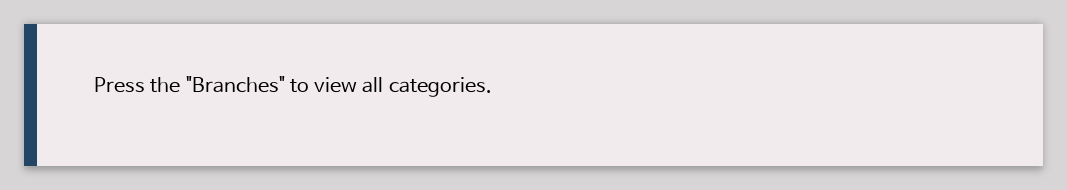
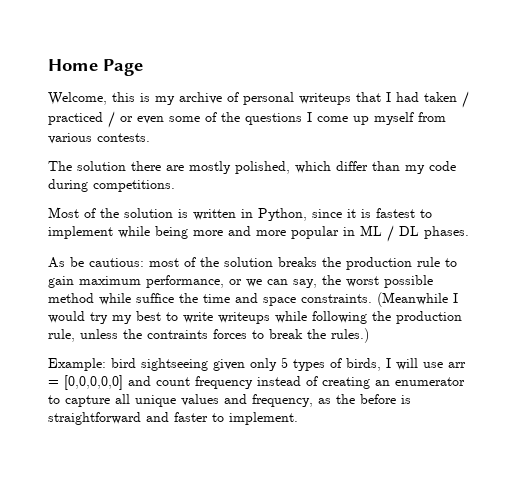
[94,76,492,97] Press the "Branches" to view all categories. -> [48,59,143,76] [48,91,469,108] [48,111,446,128] [48,133,150,144] [48,161,456,174] [48,179,175,192] [48,207,432,221] [48,225,469,242] [48,257,457,270] [48,275,433,288] [48,292,458,307] [48,311,462,324] [48,328,369,343] [48,357,466,371] [48,375,465,390] [48,394,411,407] [48,412,298,425] Home Page // Welcome, this is my archive of personal writeups that I had taken / practiced / or even some of the questions I come up myself from various contests. // The solution there are mostly polished, which differ than my code during competitions. // Most of the solution is written in Python, since it is fastest to implement while being more and more popular in ML / DL phases. // As be cautious: most of the solution breaks the production rule to gain maximum performance, or we can say, the worst possible method while suffice the time and space constraints. (Meanwhile I would try my best to write writeups while following the production rule, unless the contraints forces to break the rules.) // Example: bird sightseeing given only 5 types of birds, I will use arr = [0,0,0,0,0] and count frequency instead of creating an enumerator to capture all unique values and frequency, as the before is straightforward and faster to implement.

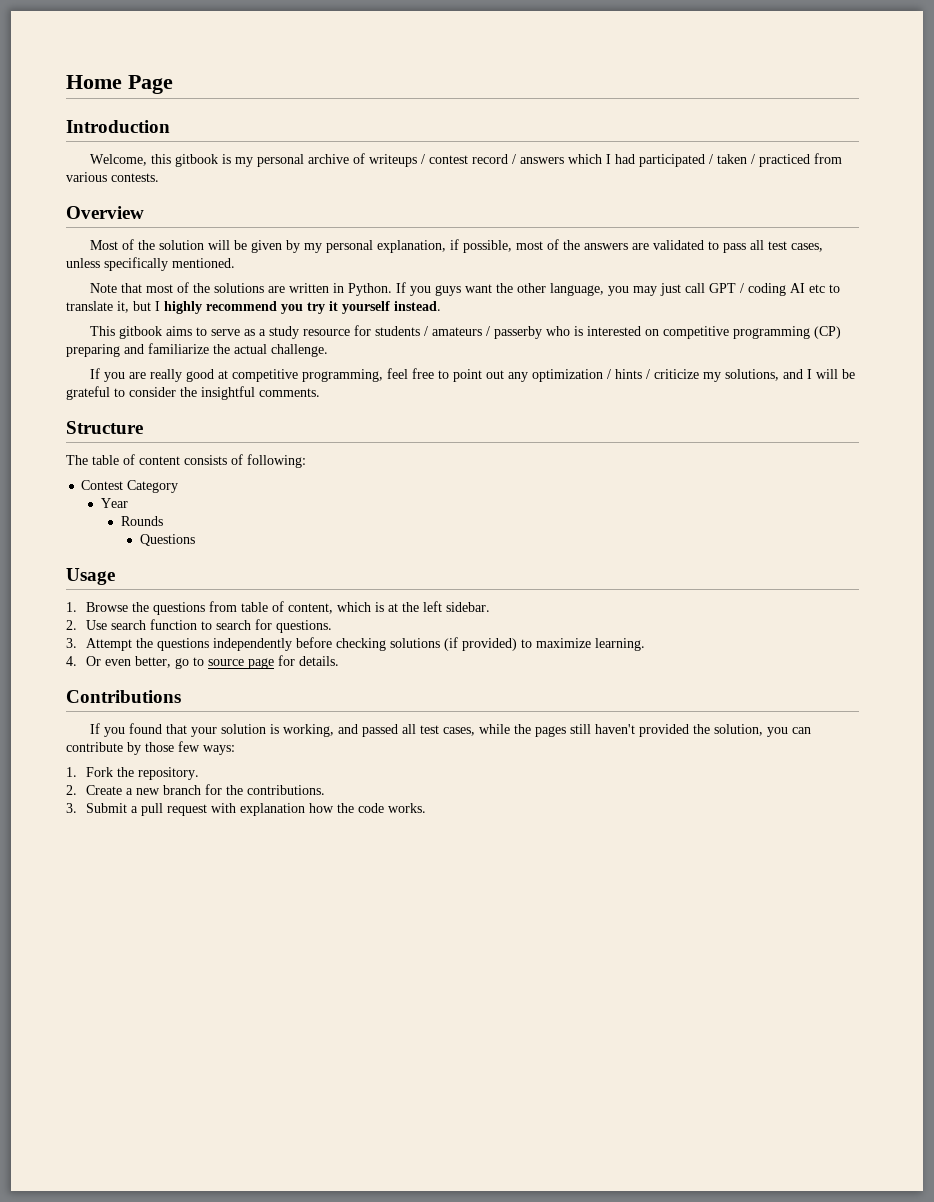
(143, 67) none -> [66,120,170,133] // Introduction
(135, 97) none -> [175,154,219,167] gitbook
(175, 100) none -> [257,154,305,167] personal
[243,91,469,108] [48,111,446,128] [48,133,150,144] [48,161,456,174] [48,179,175,192] [48,207,432,221] [48,225,469,242] [48,257,457,270] [48,275,433,288] [48,292,458,307] [48,311,462,324] [48,328,369,343] [48,357,466,371] [48,375,465,390] [48,394,411,407] [48,412,298,425] personal writeups that I had taken / practiced / or even some of the questions I come up myself from various contests. // The solution there are mostly polished, which differ than my code during competitions. // Most of the solution is written in Python, since it is fastest to implement while being more and more popular in ML / DL phases. // As be cautious: most of the solution breaks the production rule to gain maximum performance, or we can say, the worst possible method while suffice the time and space constraints. (Meanwhile I would try my best to write writeups while following the production rule, unless the contraints forces to break the rules.) // Example: bird sightseeing given only 5 types of birds, I will use arr = [0,0,0,0,0] and count frequency instead of creating an enumerator to capture all unique values and frequency, as the before is straightforward and faster to implement. -> [369,153,843,167] [66,172,159,182] [66,206,144,219] [90,239,824,253] [66,257,235,271] [90,282,841,296] [66,301,441,314] [90,325,842,339] [66,343,328,357] [90,368,856,382] [66,386,320,400] [66,421,143,434] [66,454,306,468] [81,480,179,493] [100,498,128,508] [120,516,163,526] [140,534,196,546] [66,568,115,585] [66,601,490,615] [66,619,332,633] [66,637,645,651] [66,655,339,669] [66,690,181,703] [90,723,812,737] [66,741,235,755] [66,767,199,780] [66,784,325,795] [66,803,426,816] writeups / contest record / answers which I had participated / taken / practiced from various contests. // Overview // Most of the solution will be given by my personal explanation, if possible, most of the answers are validated to pass all test cases, unless specifically mentioned. // Note that most of the solutions are written in Python. If you guys want the other language, you may just call GPT / coding AI etc to translate it, but I highly recommend you try it yourself instead. // This gitbook aims to serve as a study resource for students / amateurs / passerby who is interested on competitive programming (CP) preparing and familiarize the actual challenge. // If you are really good at competitive programming, feel free to point out any optimization / hints / criticize my solutions, and I will be grateful to consider the insightful comments. // Structure // The table of content consists of following: // Contest Category // Year // Rounds // Questions // Usage // 1. Browse the questions from table of content, which is at the left sidebar. // 2. Use search function to search for questions. // 3. Attempt the questions independently before checking solutions (if provided) to maximize learning. // 4. Or even better, go to source page for details. // Contributions // If you found that your solution is working, and passed all test cases, while the pages still haven't provided the solution, you can contribute by those few ways: // 1. Fork the repository. // 2. Create a new branch for the contributions. // 3. Submit a pull request with explanation how the code works.

